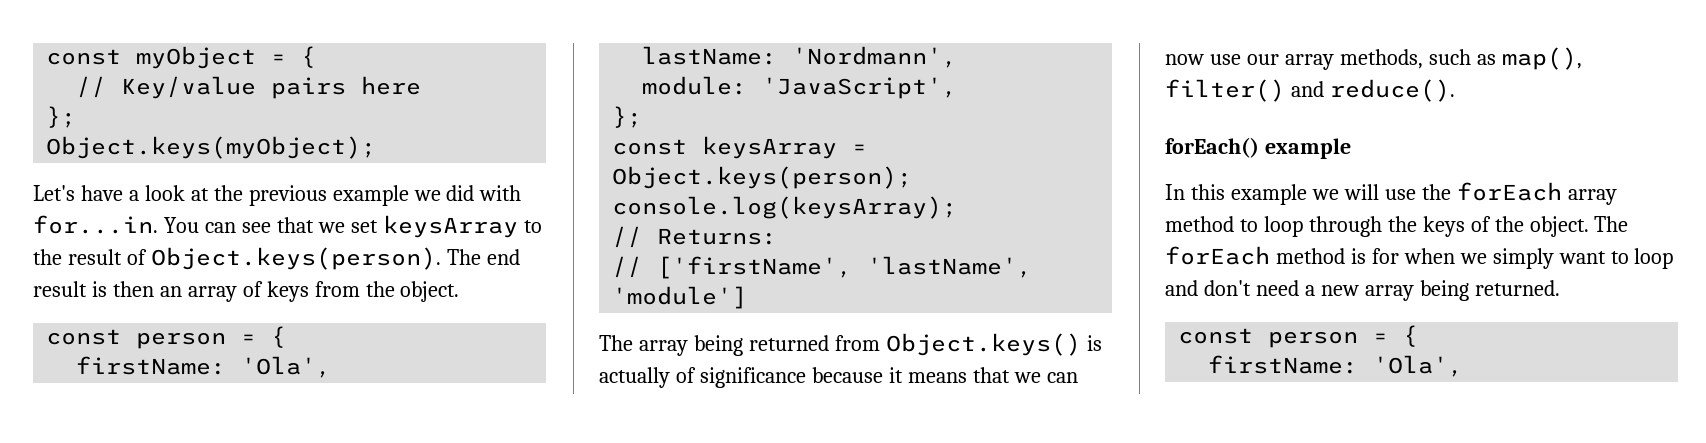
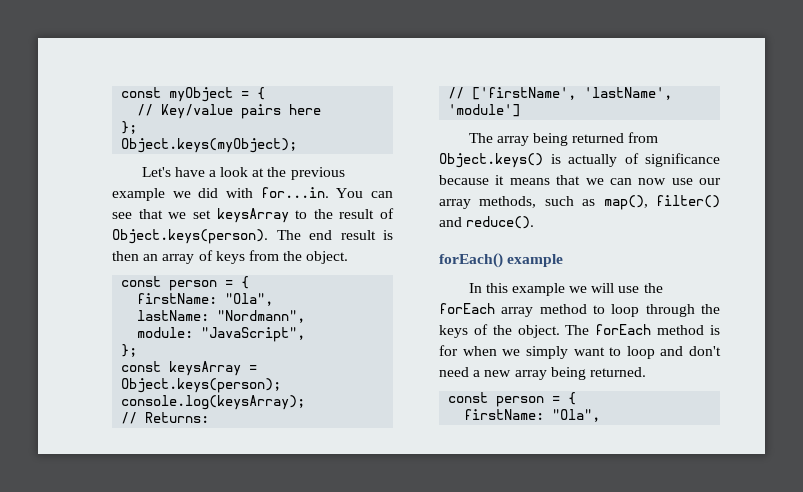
[241,356,332,378] 'Ola', -> [225,293,274,306] "Ola",
[792,46,958,68] 'Nordmann', -> [217,310,306,323] "Nordmann",
[762,77,958,99] 'JavaScript', -> [201,327,306,342] "JavaScript",
[1373,355,1464,377] 'Ola', -> [552,409,601,422] "Ola",

